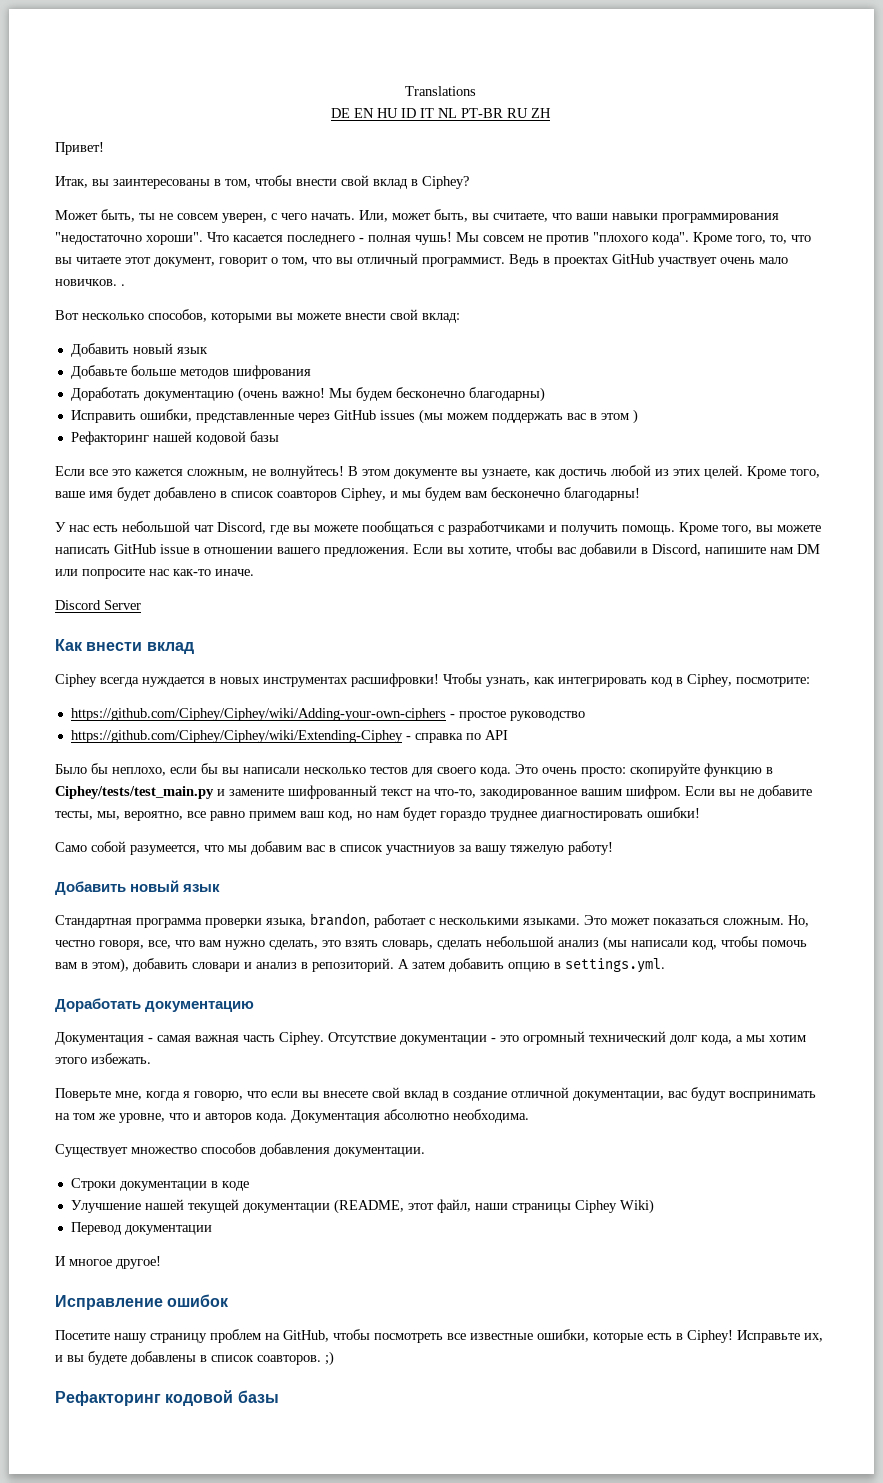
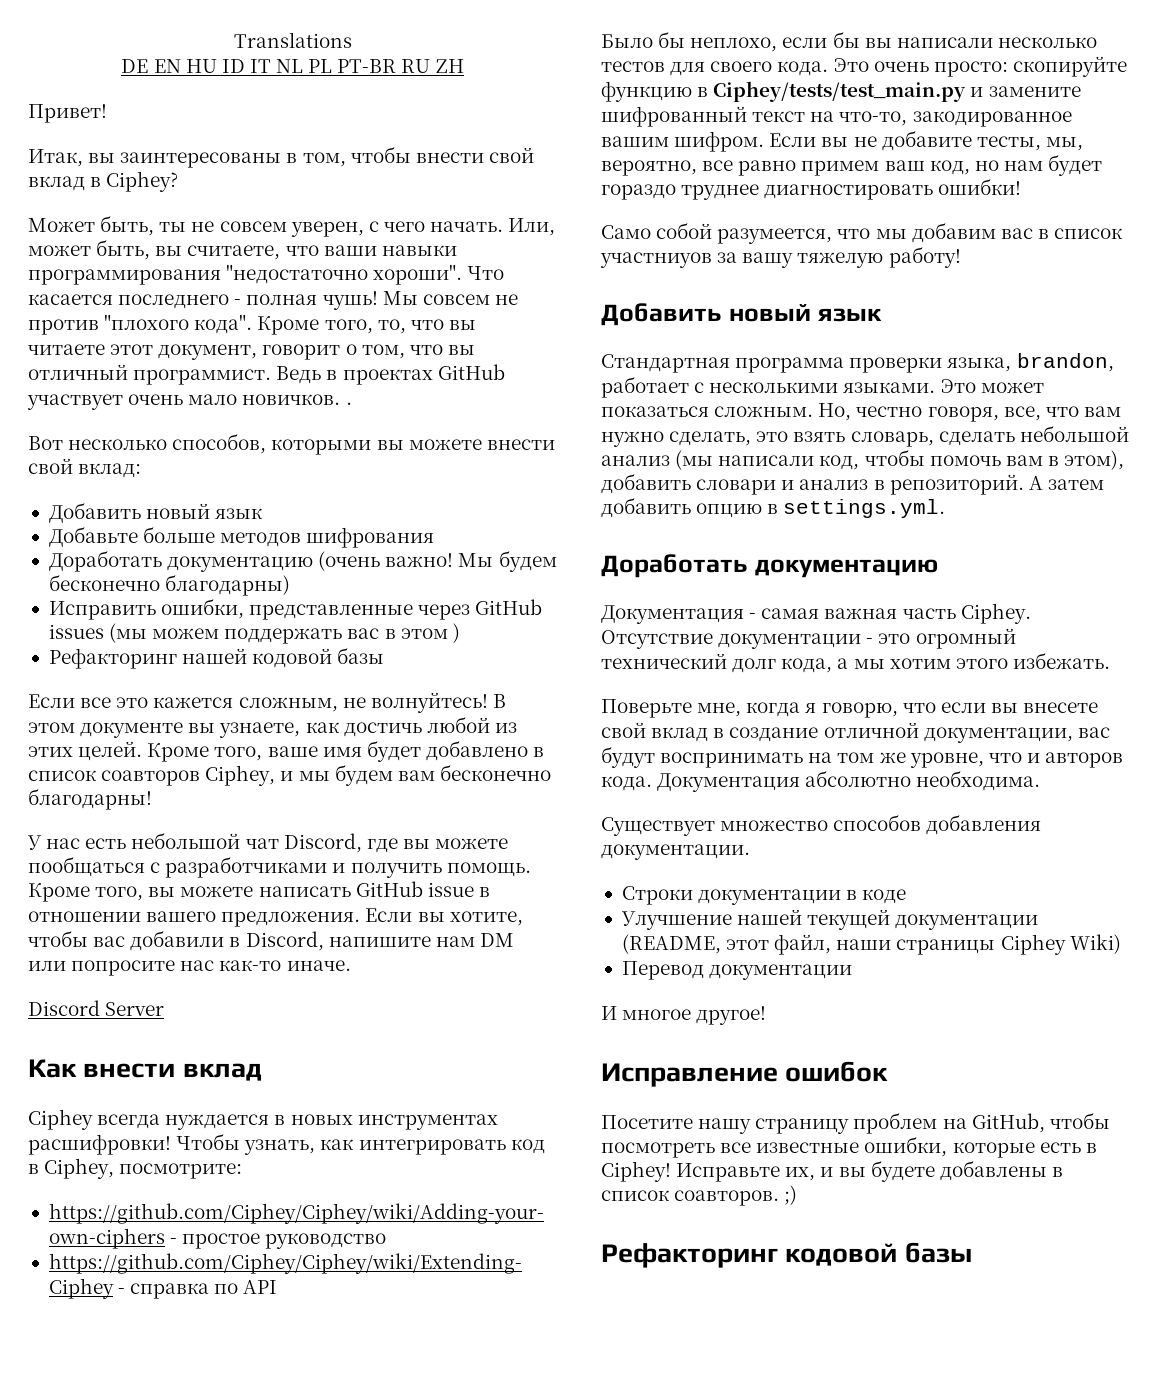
(457, 113) none -> [308,59,333,73] PL

